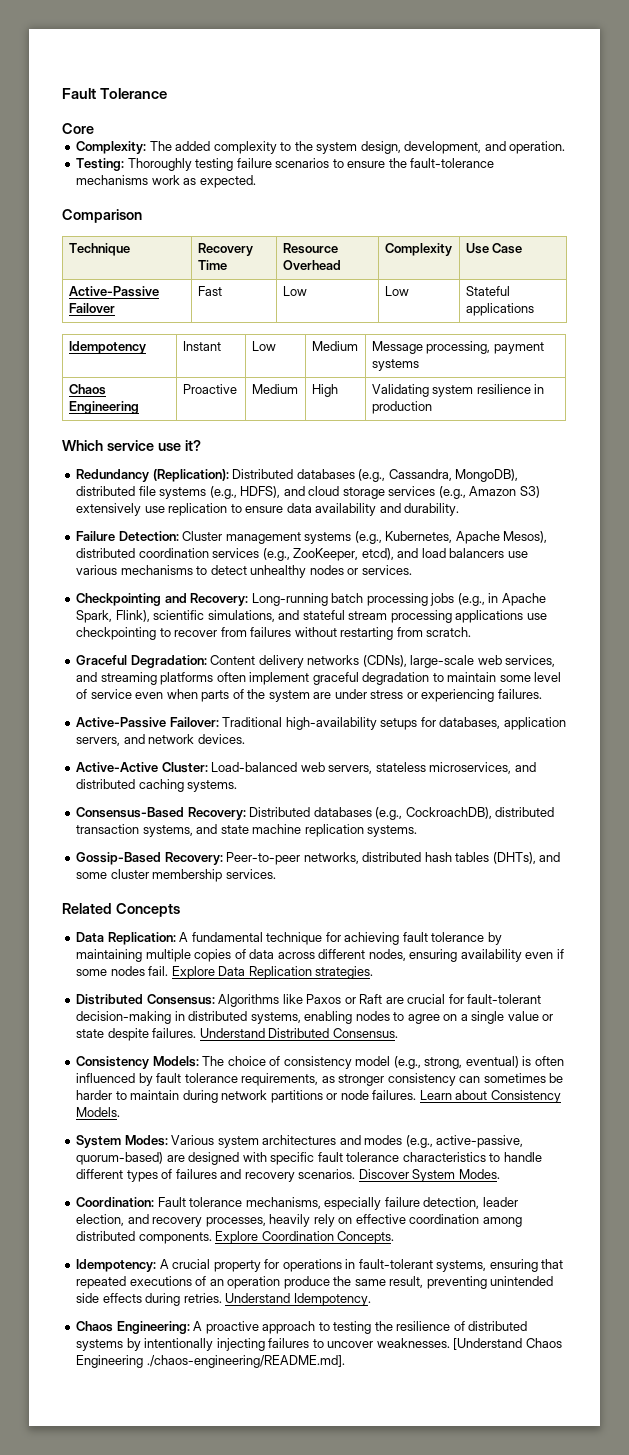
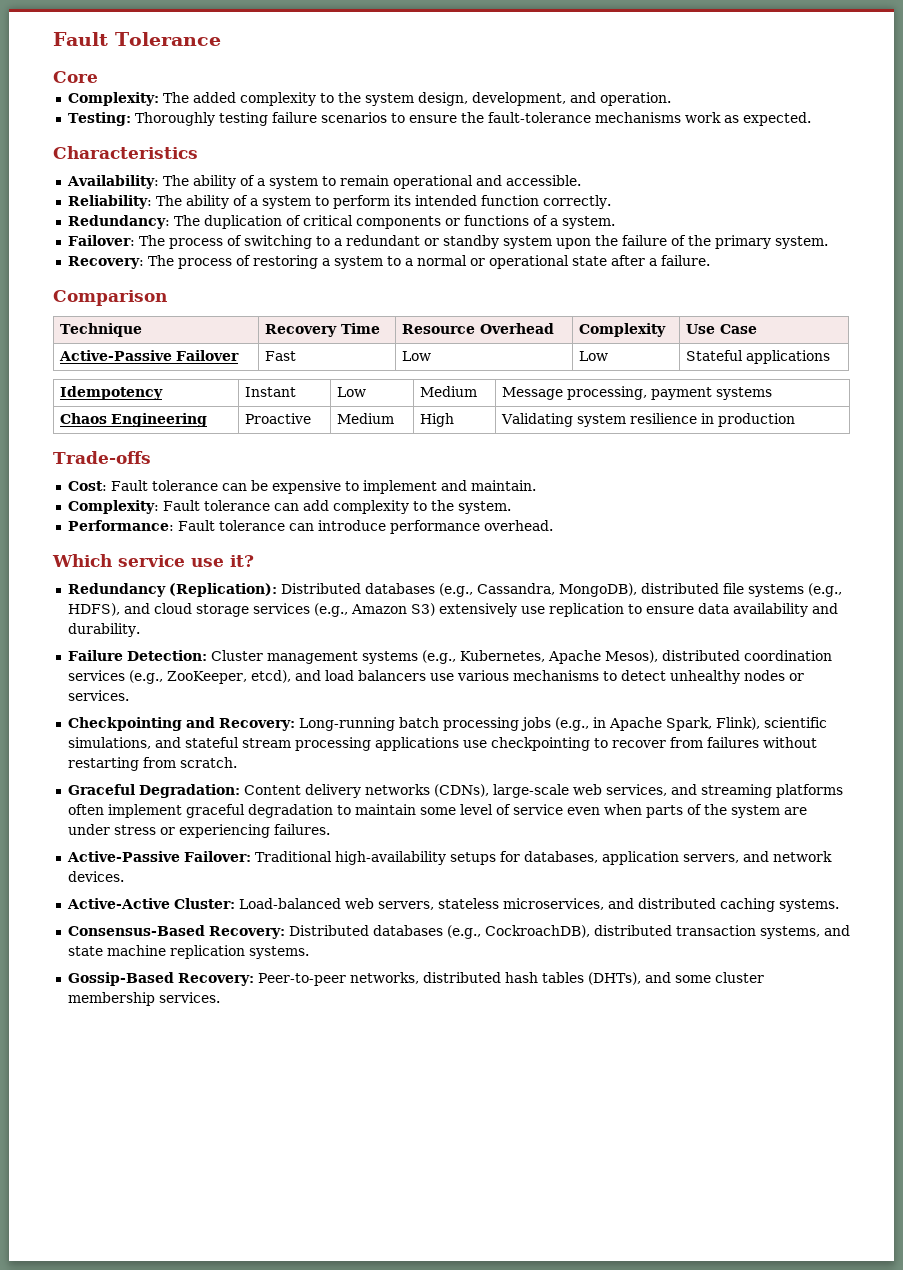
(256, 181) none -> [53,146,198,159] [66,175,581,189] [67,195,611,209] [67,215,615,229] [67,235,828,249] [67,255,710,269] // Characteristics // Availability: The ability of a system to remain operational and accessible. // Reliability: The ability of a system to perform its intended function correctly. // Redundancy: The duplication of critical components or functions of a system. // Failover: The process of switching to a redundant or standby system upon the failure of the primary system. // Recovery: The process of restoring a system to a normal or operational state after a failure.
(432, 407) none -> [53,451,151,464] [67,480,536,494] [67,500,511,514] [67,520,553,534] // Trade-offs // Cost: Fault tolerance can be expensive to implement and maintain. // Complexity: Fault tolerance can add complexity to the system. // Performance: Fault tolerance can introduce performance overhead.
[62,903,180,917] [76,932,502,945] [76,949,564,962] [76,966,374,979] [76,994,542,1007] [76,1011,554,1024] [76,1028,398,1041] [76,1056,564,1069] [76,1073,564,1086] [76,1090,561,1103] [76,1107,121,1117] [76,1135,524,1148] [76,1152,542,1165] [76,1169,500,1182] [76,1197,518,1210] [76,1214,522,1227] [76,1231,395,1244] [76,1259,564,1272] [76,1276,554,1289] [76,1293,371,1306] [76,1321,528,1334] [76,1338,562,1351] [76,1355,345,1368] // Related Concepts // Data Replication: A fundamental technique for achieving fault tolerance by maintaining multiple copies of data across different nodes, ensuring availability even if some nodes fail. Explore Data Replication strategies. // Distributed Consensus: Algorithms like Paxos or Raft are crucial for fault-tolerant decision-making in distributed systems, enabling nodes to agree on a single value or state despite failures. Understand Distributed Consensus. // Consistency Models: The choice of consistency model (e.g., strong, eventual) is often influenced by fault tolerance requirements, as stronger consistency can sometimes be harder to maintain during network partitions or node failures. Learn about Consistency Models. // System Modes: Various system architectures and modes (e.g., active-passive, quorum-based) are designed with specific fault tolerance characteristics to handle different types of failures and recovery scenarios. Discover System Modes. // Coordination: Fault tolerance mechanisms, especially failure detection, leader election, and recovery processes, heavily rely on effective coordination among distributed components. Explore Coordination Concepts. // Idempotency: A crucial property for operations in fault-tolerant systems, ensuring that repeated executions of an operation produce the same result, preventing unintended side effects during retries. Understand Idempotency. // Chaos Engineering: A proactive approach to testing the resilience of distributed systems by intentionally injecting failures to uncover weaknesses. [Understand Chaos Engineering ./chaos-engineering/README.md]. -> (220, 997) none

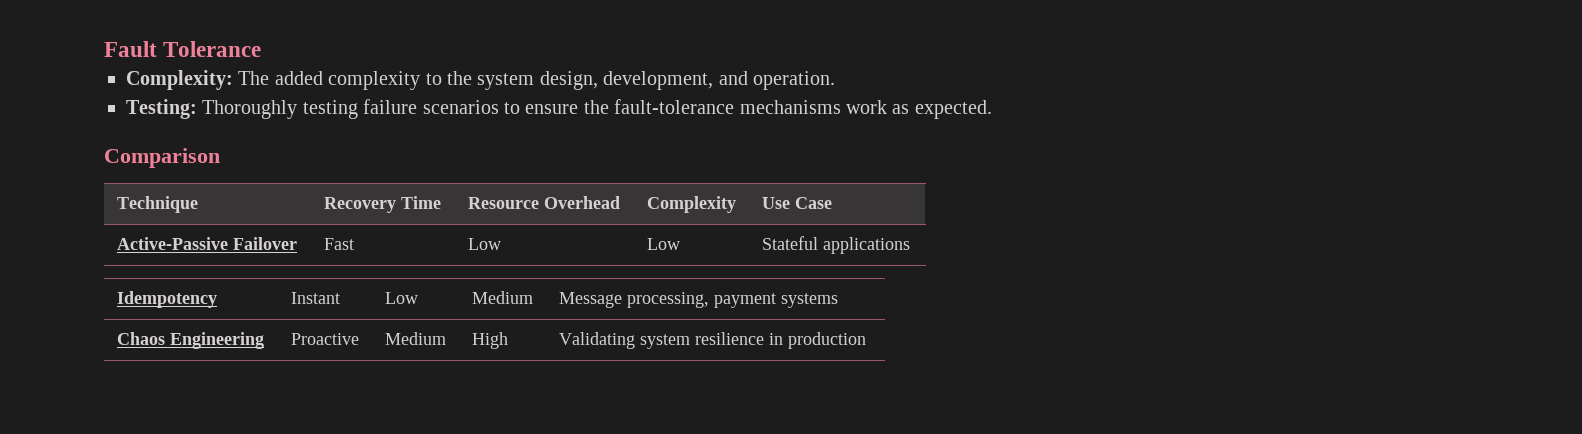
[53,71,98,83] // Core -> (262, 49) none
[53,146,198,159] [66,175,581,189] [67,195,611,209] [67,215,615,229] [67,235,828,249] [67,255,710,269] // Characteristics // Availability: The ability of a system to remain operational and accessible. // Reliability: The ability of a system to perform its intended function correctly. // Redundancy: The duplication of critical components or functions of a system. // Failover: The process of switching to a redundant or standby system upon the failure of the primary system. // Recovery: The process of restoring a system to a normal or operational state after a failure. -> (992, 109) none
[53,451,151,464] [67,480,536,494] [67,500,511,514] [67,520,553,534] [52,554,254,567] [67,583,842,597] [67,603,838,617] [67,623,140,637] [67,650,832,664] [67,670,804,684] [67,690,129,701] [67,717,827,731] [67,737,817,751] [67,757,237,771] [67,784,843,798] [67,804,807,818] [67,824,330,838] [66,851,832,865] [67,871,124,882] [66,898,839,912] [67,925,850,939] [67,945,309,959] [67,972,764,986] [67,992,220,1006] // Trade-offs // Cost: Fault tolerance can be expensive to implement and maintain. // Complexity: Fault tolerance can add complexity to the system. // Performance: Fault tolerance can introduce performance overhead. // Which service use it? // Redundancy (Replication): Distributed databases (e.g., Cassandra, MongoDB), distributed file systems (e.g., HDFS), and cloud storage services (e.g., Amazon S3) extensively use replication to ensure data availability and durability. // Failure Detection: Cluster management systems (e.g., Kubernetes, Apache Mesos), distributed coordination services (e.g., ZooKeeper, etcd), and load balancers use various mechanisms to detect unhealthy nodes or services. // Checkpointing and Recovery: Long-running batch processing jobs (e.g., in Apache Spark, Flink), scientific simulations, and stateful stream processing applications use checkpointing to recover from failures without restarting from scratch. // Graceful Degradation: Content delivery networks (CDNs), large-scale web services, and streaming platforms often implement graceful degradation to maintain some level of service even when parts of the system are under stress or experiencing failures. // Active-Passive Failover: Traditional high-availability setups for databases, application servers, and network devices. // Active-Active Cluster: Load-balanced web servers, stateless microservices, and distributed caching systems. // Consensus-Based Recovery: Distributed databases (e.g., CockroachDB), distributed transaction systems, and state machine replication systems. // Gossip-Based Recovery: Peer-to-peer networks, distributed hash tables (DHTs), and some cluster membership services. -> (866, 340) none

